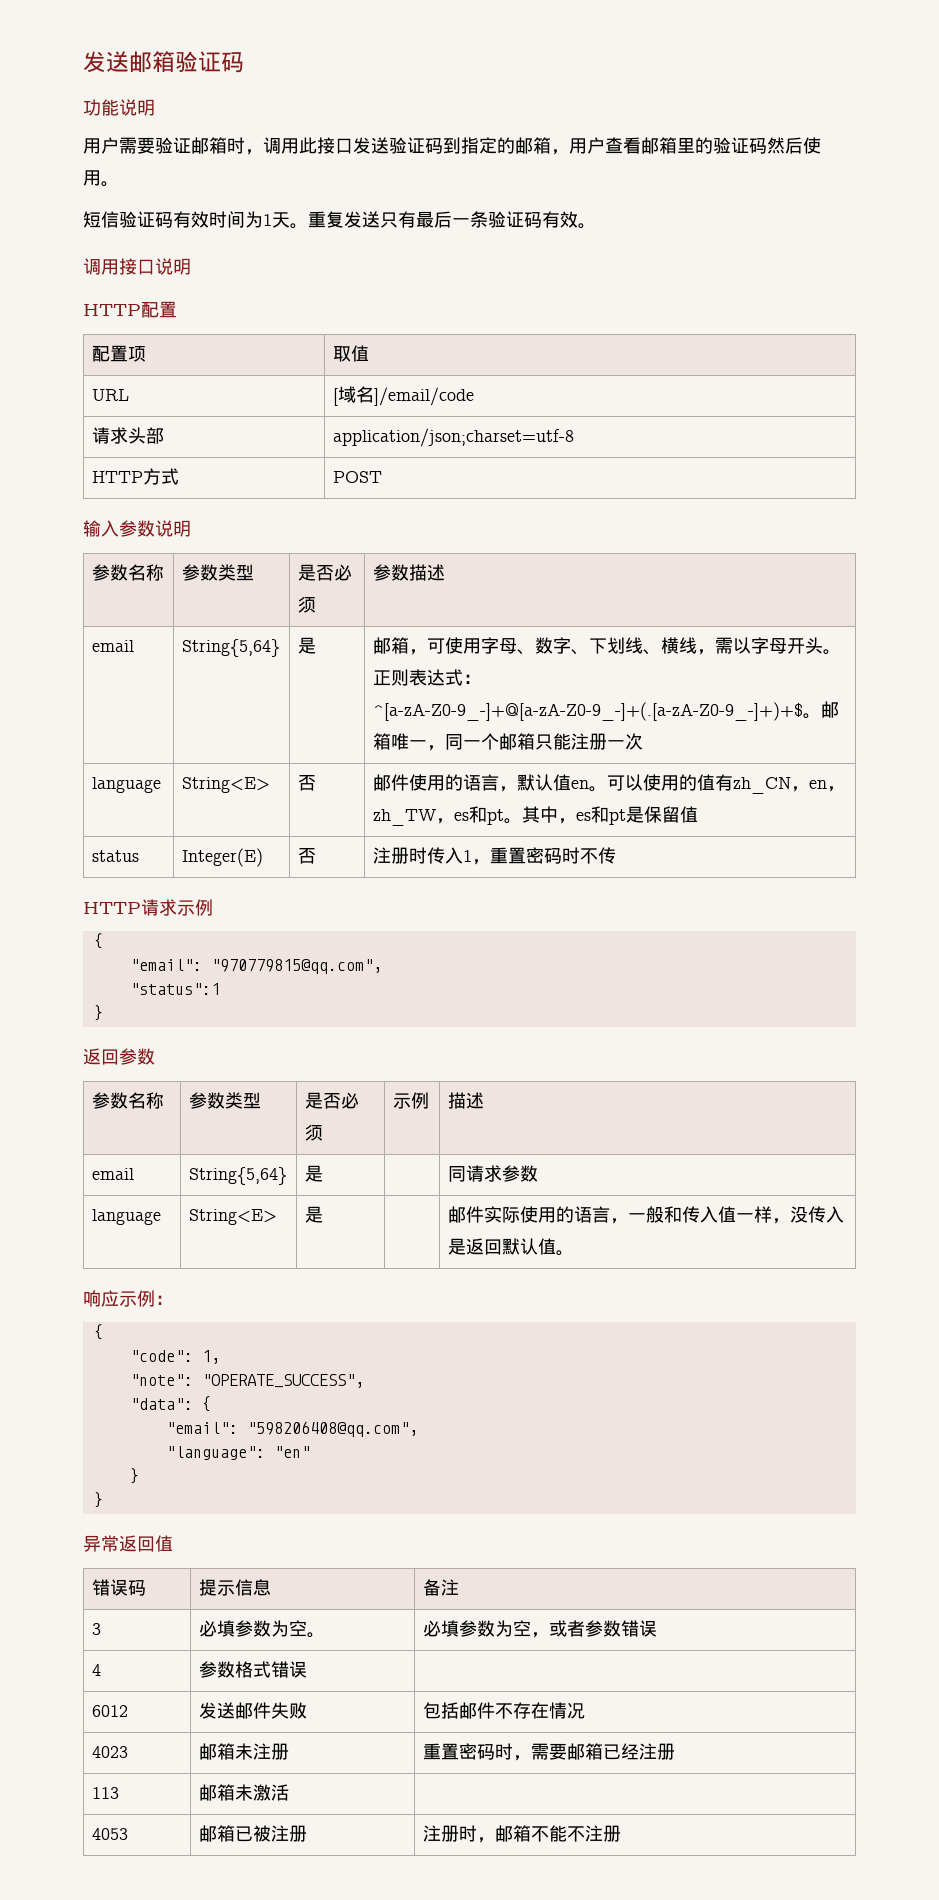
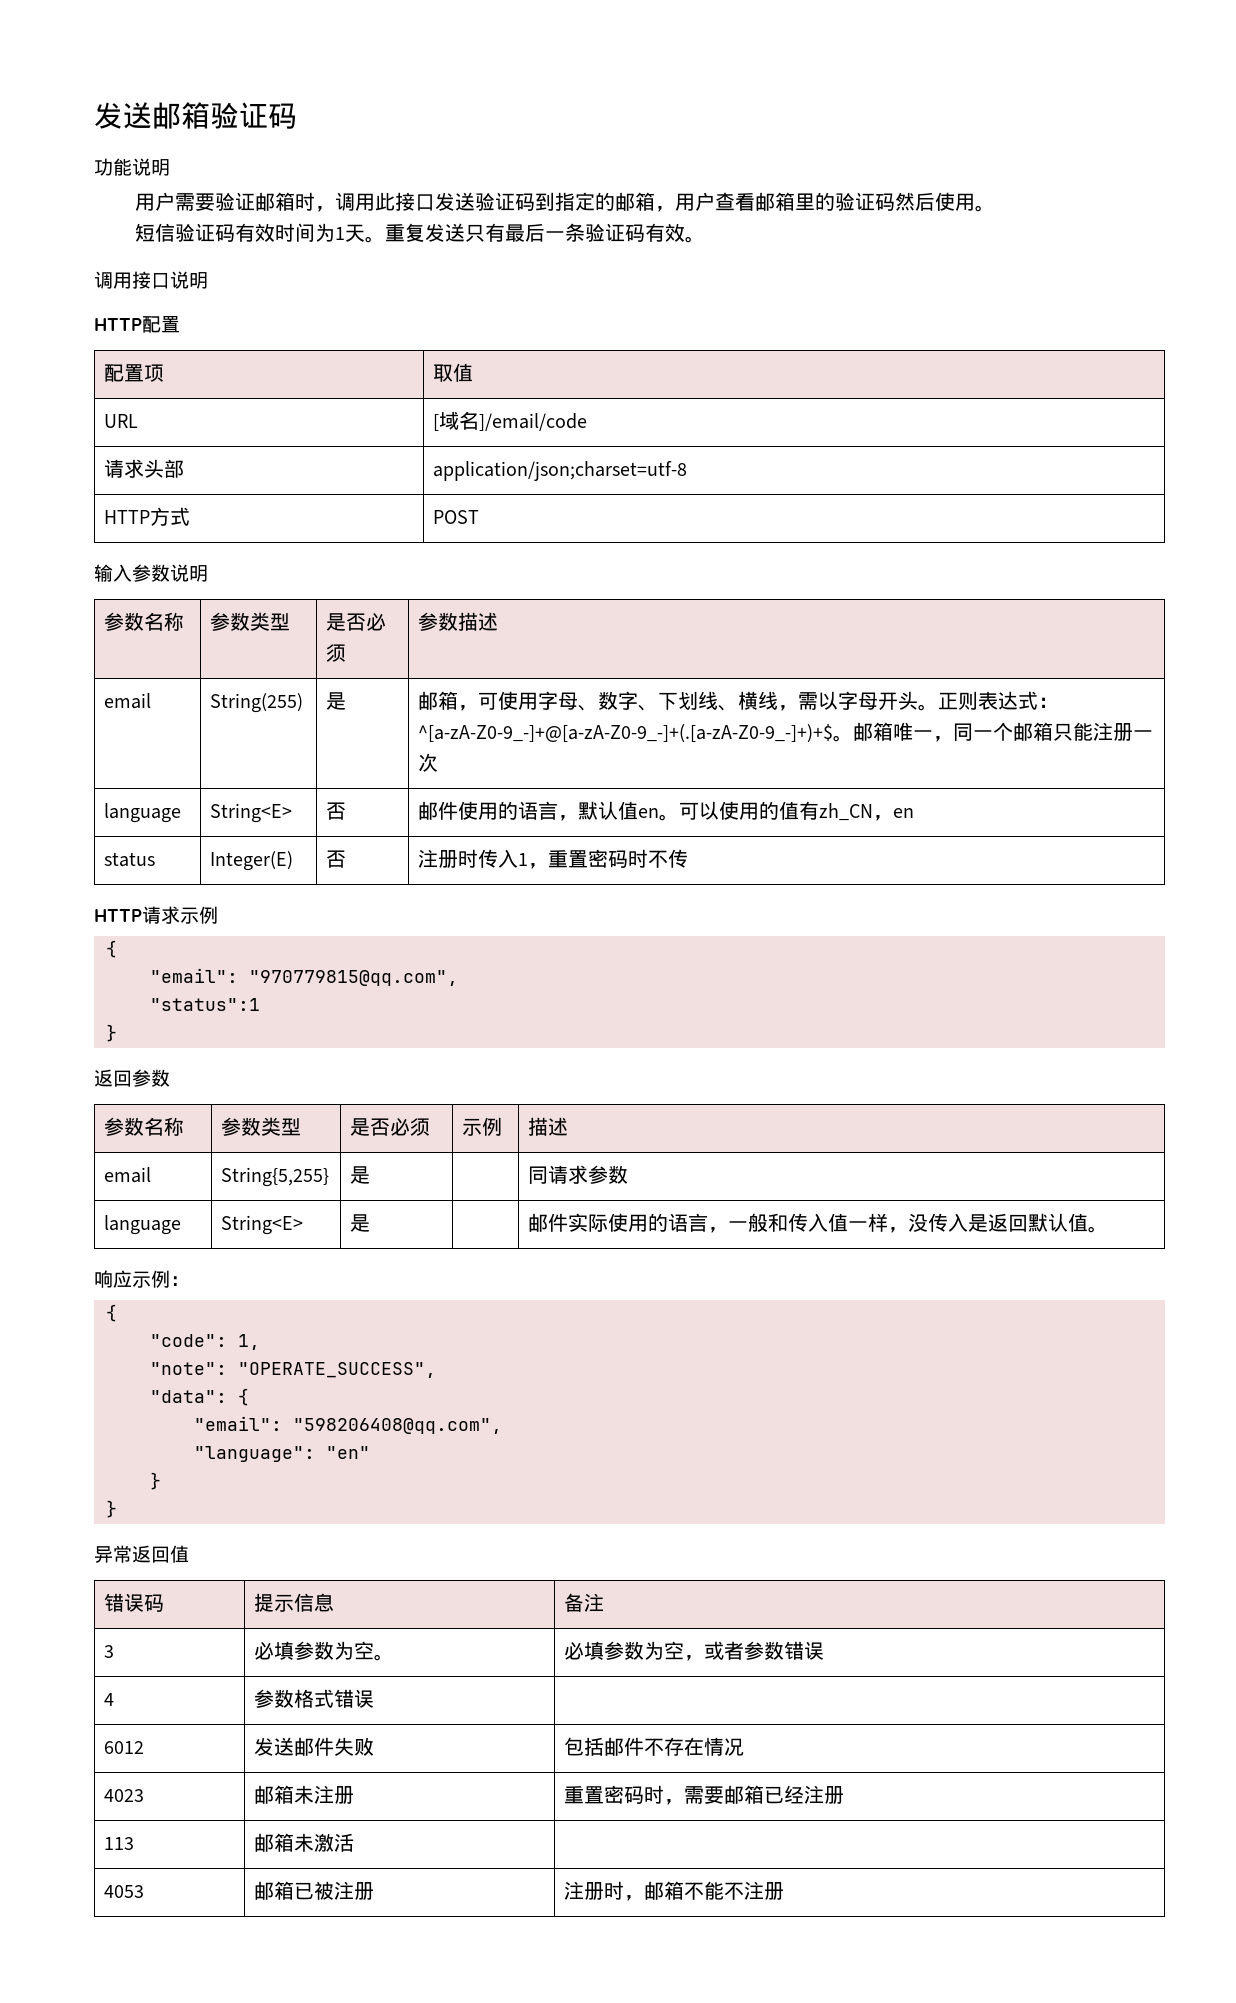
[181,639,280,657] String{5,64} -> [210,693,304,713] String(255)
[826,786,845,792] [372,806,698,826] ，zh_TW，es和pt。其中，es和pt是保留值 -> (915, 813) none
[188,1167,287,1185] String{5,64} -> [221,1167,330,1187] String{5,255}

